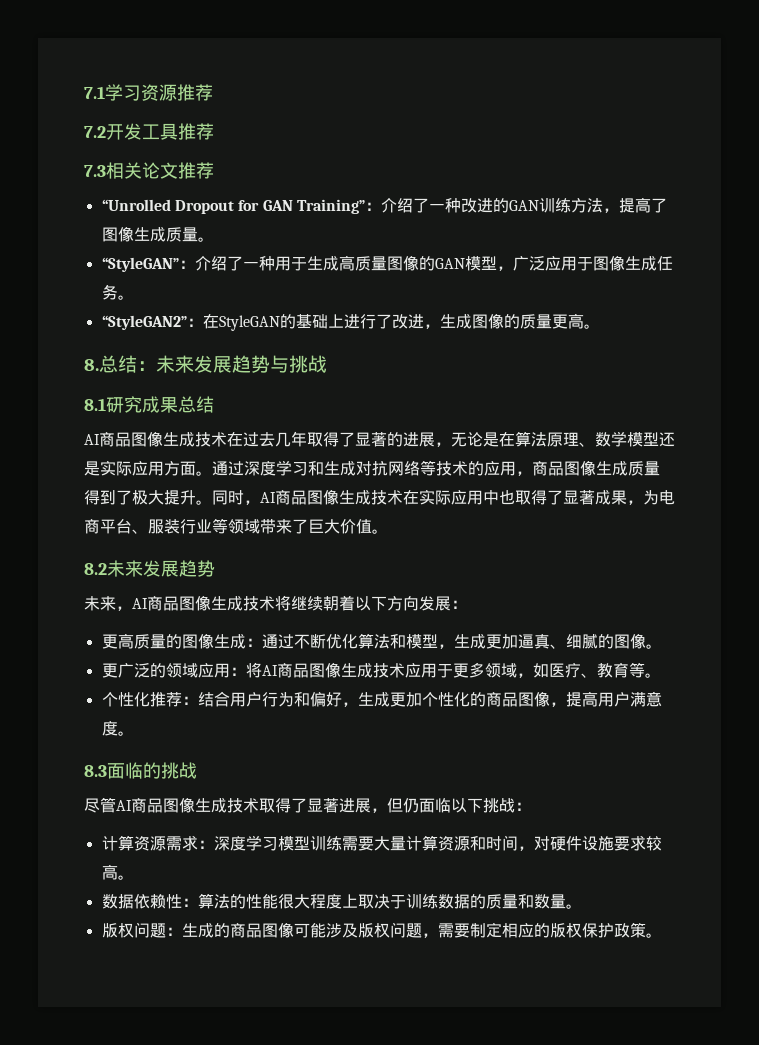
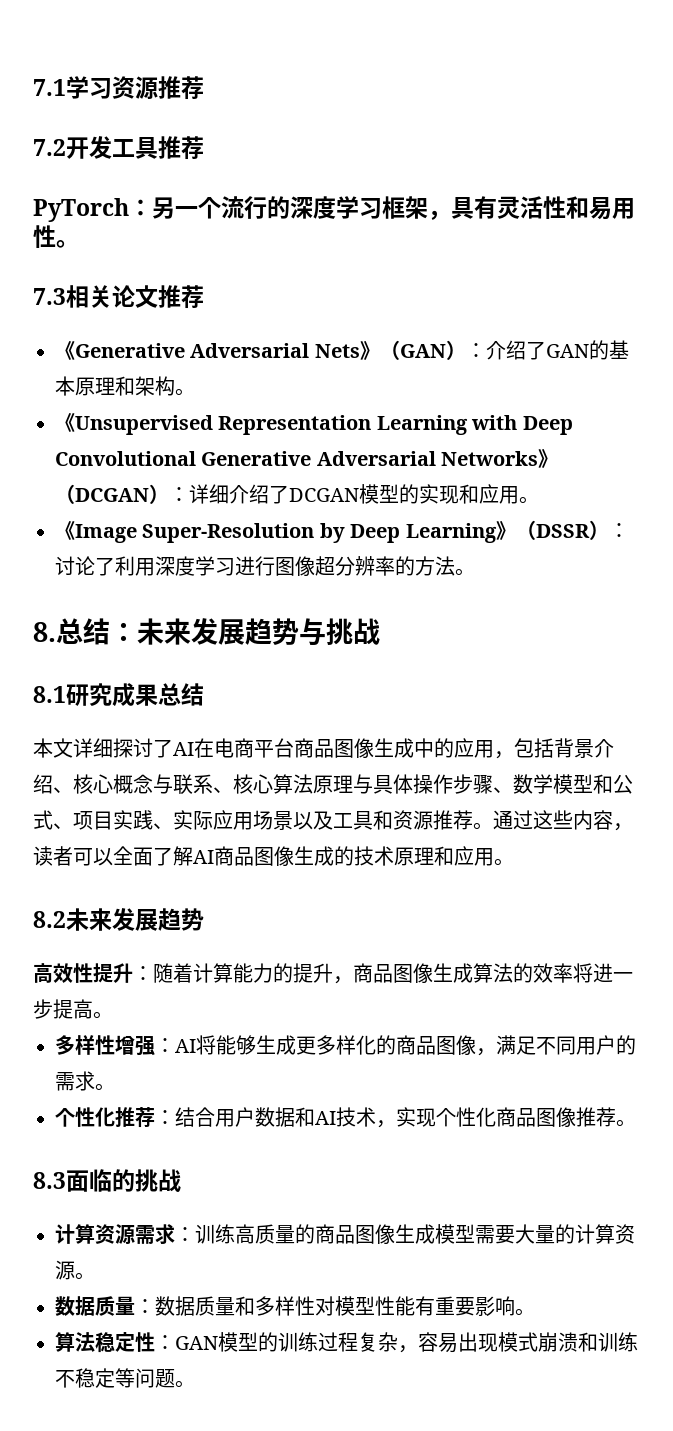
[84,162,214,179] [101,197,667,214] [101,227,214,242] [101,255,673,272] [101,284,134,300] [101,313,584,331] 7.3相关论文推荐 // “Unrolled Dropout for GAN Training”：介绍了一种改进的GAN训练方法，提高了图像生成质量。 // “StyleGAN”：介绍了一种用于生成高质量图像的GAN模型，广泛应用于图像生成任务。 // “StyleGAN2”：在StyleGAN的基础上进行了改进，生成图像的质量更高 -> [33,196,635,222] [33,225,79,248] [33,285,204,309] [55,340,629,360] [55,376,195,396] [55,413,573,435] [55,449,559,468] [55,484,539,504] [55,520,629,543] [55,556,455,576] PyTorch：另一个流行的深度学习框架，具有灵活性和易用性。 // 7.3相关论文推荐 // 《Generative Adversarial Nets》（GAN）：介绍了GAN的基本原理和架构。 // 《Unsupervised Representation Learning with Deep Convolutional Generative Adversarial Networks》（DCGAN）：详细介绍了DCGAN模型的实现和应用。 // 《Image Super-Resolution by Deep Learning》（DSSR）：讨论了利用深度学习进行图像超分辨率的方法
[84,431,675,447] [84,460,660,476] [84,489,675,505] [84,518,372,534] AI商品图像生成技术在过去几年取得了显著的进展，无论是在算法原理、数学模型还是实际应用方面。通过深度学习和生成对抗网络等技术的应用，商品图像生成质量得到了极大提升。同时，AI商品图像生成技术在实际应用中也取得了显著成果，为电商平台、服装行业等领域带来了巨大价值 -> [33,738,614,759] [33,774,633,795] [33,810,633,831] [33,846,494,866] 本文详细探讨了AI在电商平台商品图像生成中的应用，包括背景介绍、核心概念与联系、核心算法原理与具体操作步骤、数学模型和公式、项目实践、实际应用场景以及工具和资源推荐。通过这些内容，读者可以全面了解AI商品图像生成的技术原理和应用
[84,595,467,611] [101,633,662,649] [101,662,645,678] 未来，AI商品图像生成技术将继续朝着以下方向发展： // 更高质量的图像生成：通过不断优化算法和模型，生成更加逼真、细腻的图像。 // 更广泛的领域应用：将AI商品图像生成技术应用于更多领域，如医疗、教育等 -> [33,963,633,984] [33,999,113,1019] [55,1035,636,1056] [55,1071,95,1091] 高效性提升：随着计算能力的提升，商品图像生成算法的效率将进一步提高。 // 多样性增强：AI将能够生成更多样化的商品图像，满足不同用户的需求
[261,691,662,707] [101,721,134,736] [84,762,197,779] [84,797,531,813] [101,835,662,851] [101,864,134,880] [101,893,582,909] [101,922,646,938] 行为和偏好，生成更加个性化的商品图像，提高用户满意度。 // 8.3面临的挑战 // 尽管AI商品图像生成技术取得了显著进展，但仍面临以下挑战： // 计算资源需求：深度学习模型训练需要大量计算资源和时间，对硬件设施要求较高。 // 数据依赖性：算法的性能很大程度上取决于训练数据的质量和数量。 // 版权问题：生成的商品图像可能涉及版权问题，需要制定相应的版权保护政策 -> [255,1107,636,1128] [33,1169,181,1193] [55,1224,635,1245] [55,1260,95,1280] [55,1296,535,1316] [55,1332,638,1353] [55,1368,175,1388] 数据和AI技术，实现个性化商品图像推荐。 // 8.3面临的挑战 // 计算资源需求：训练高质量的商品图像生成模型需要大量的计算资源。 // 数据质量：数据质量和多样性对模型性能有重要影响。 // 算法稳定性：GAN模型的训练过程复杂，容易出现模式崩溃和训练不稳定等问题

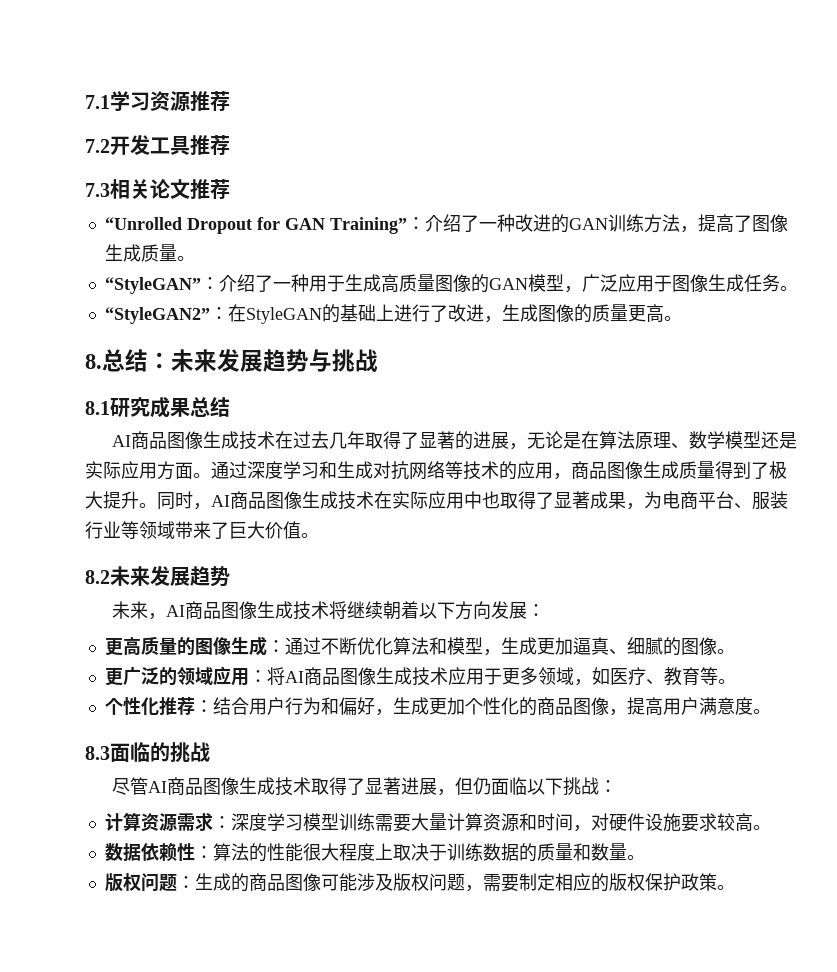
[33,196,635,222] [33,225,79,248] [33,285,204,309] [55,340,629,360] [55,376,195,396] [55,413,573,435] [55,449,559,468] [55,484,539,504] [55,520,629,543] [55,556,455,576] PyTorch：另一个流行的深度学习框架，具有灵活性和易用性。 // 7.3相关论文推荐 // 《Generative Adversarial Nets》（GAN）：介绍了GAN的基本原理和架构。 // 《Unsupervised Representation Learning with Deep Convolutional Generative Adversarial Networks》（DCGAN）：详细介绍了DCGAN模型的实现和应用。 // 《Image Super-Resolution by Deep Learning》（DSSR）：讨论了利用深度学习进行图像超分辨率的方法 -> [85,179,230,200] [104,214,788,234] [104,244,195,262] [104,274,798,294] [104,304,664,324] 7.3相关论文推荐 // “Unrolled Dropout for GAN Training”：介绍了一种改进的GAN训练方法，提高了图像生成质量。 // “StyleGAN”：介绍了一种用于生成高质量图像的GAN模型，广泛应用于图像生成任务。 // “StyleGAN2”：在StyleGAN的基础上进行了改进，生成图像的质量更高
[33,738,614,759] [33,774,633,795] [33,810,633,831] [33,846,494,866] 本文详细探讨了AI在电商平台商品图像生成中的应用，包括背景介绍、核心概念与联系、核心算法原理与具体操作步骤、数学模型和公式、项目实践、实际应用场景以及工具和资源推荐。通过这些内容，读者可以全面了解AI商品图像生成的技术原理和应用 -> [111,431,797,450] [85,461,787,480] [85,491,788,510] [85,521,301,539] AI商品图像生成技术在过去几年取得了显著的进展，无论是在算法原理、数学模型还是实际应用方面。通过深度学习和生成对抗网络等技术的应用，商品图像生成质量得到了极大提升。同时，AI商品图像生成技术在实际应用中也取得了显著成果，为电商平台、服装行业等领域带来了巨大价值
[33,963,633,984] [33,999,113,1019] [55,1035,636,1056] [55,1071,95,1091] 高效性提升：随着计算能力的提升，商品图像生成算法的效率将进一步提高。 // 多样性增强：AI将能够生成更多样化的商品图像，满足不同用户的需求 -> [111,601,545,620] [104,636,735,656] [104,666,718,686] 未来，AI商品图像生成技术将继续朝着以下方向发展： // 更高质量的图像生成：通过不断优化算法和模型，生成更加逼真、细腻的图像。 // 更广泛的领域应用：将AI商品图像生成技术应用于更多领域，如医疗、教育等
[255,1107,636,1128] [33,1169,181,1193] [55,1224,635,1245] [55,1260,95,1280] [55,1296,535,1316] [55,1332,638,1353] [55,1368,175,1388] 数据和AI技术，实现个性化商品图像推荐。 // 8.3面临的挑战 // 计算资源需求：训练高质量的商品图像生成模型需要大量的计算资源。 // 数据质量：数据质量和多样性对模型性能有重要影响。 // 算法稳定性：GAN模型的训练过程复杂，容易出现模式崩溃和训练不稳定等问题 -> [284,697,771,716] [85,742,210,763] [111,777,617,796] [104,812,771,832] [104,843,645,862] [104,873,717,892] 行为和偏好，生成更加个性化的商品图像，提高用户满意度。 // 8.3面临的挑战 // 尽管AI商品图像生成技术取得了显著进展，但仍面临以下挑战： // 计算资源需求：深度学习模型训练需要大量计算资源和时间，对硬件设施要求较高。 // 数据依赖性：算法的性能很大程度上取决于训练数据的质量和数量。 // 版权问题：生成的商品图像可能涉及版权问题，需要制定相应的版权保护政策

